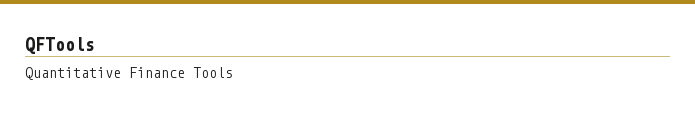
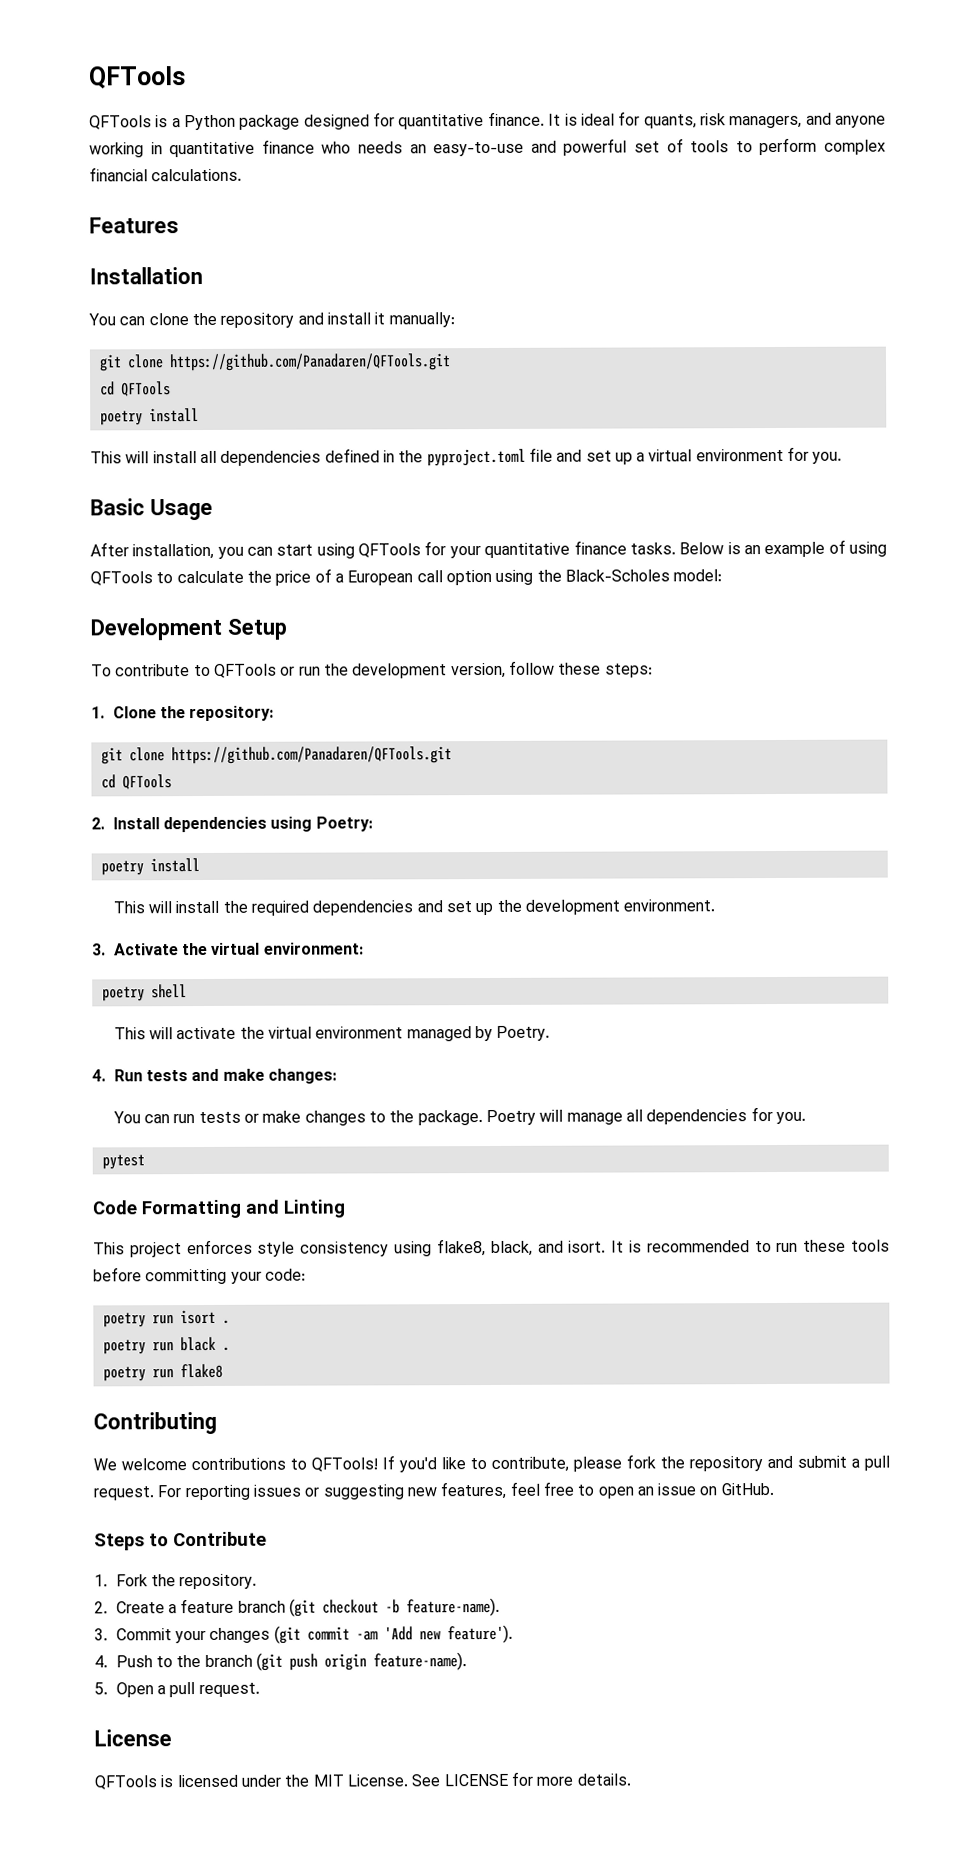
[25,37,95,54] [25,67,233,80] QFTools // Quantitative Finance Tools -> [88,66,186,90] [89,111,887,131] [89,137,887,158] [89,167,243,182] [89,217,179,234] [89,266,203,285] [88,312,455,328] [98,353,451,372] [99,381,171,397] [99,408,199,426] [90,446,843,467] [90,498,213,521] [90,539,888,560] [90,568,723,586] [90,617,287,641] [91,660,653,679] [91,705,275,722] [100,746,452,765] [100,774,172,790] [91,816,373,833] [100,858,200,876] [112,899,716,916] [92,942,364,956] [101,984,187,1002] [113,1025,551,1042] [92,1068,338,1084] [112,1107,806,1126] [101,1154,145,1170] [92,1199,345,1219] [93,1239,890,1258] [93,1267,306,1285] [102,1309,230,1328] [102,1336,230,1355] [102,1363,223,1382] [93,1411,217,1435] [93,1454,890,1473] [93,1481,774,1501] [94,1531,267,1551] [94,1573,258,1590] [94,1597,501,1617] [94,1624,513,1644] [94,1652,468,1671] [94,1682,260,1698] [94,1729,172,1747] [94,1771,631,1790] QFTools // QFTools is a Python package designed for quantitative finance. It is ideal for quants, risk managers, and anyone working in quantitative finance who needs an easy-to-use and powerful set of tools to perform complex financial calculations. // Features // Installation // You can clone the repository and install it manually: // git clone https://github.com/Panadaren/QFTools.git // cd QFTools // poetry install // This will install all dependencies defined in the pyproject.toml file and set up a virtual environment for you. // Basic Usage // After installation, you can start using QFTools for your quantitative finance tasks. Below is an example of using QFTools to calculate the price of a European call option using the Black-Scholes model: // Development Setup // To contribute to QFTools or run the development version, follow these steps: // 1. Clone the repository: // git clone https://github.com/Panadaren/QFTools.git // cd QFTools // 2. Install dependencies using Poetry: // poetry install // This will install the required dependencies and set up the development environment. // 3. Activate the virtual environment: // poetry shell // This will activate the virtual environment managed by Poetry. // 4. Run tests and make changes: // You can run tests or make changes to the package. Poetry will manage all dependencies for you. // pytest // Code Formatting and Linting // This project enforces style consistency using flake8, black, and isort. It is recommended to run these tools before committing your code: // poetry run isort . // poetry run black . // poetry run flake8 // Contributing // We welcome contributions to QFTools! If you'd like to contribute, please fork the repository and submit a pull request. For reporting issues or suggesting new features, feel free to open an issue on GitHub. // Steps to Contribute // 1. Fork the repository. // 2. Create a feature branch (git checkout -b feature-name). // 3. Commit your changes (git commit -am 'Add new feature'). // 4. Push to the branch (git push origin feature-name). // 5. Open a pull request. // License // QFTools is licensed under the MIT License. See LICENSE for more details.

